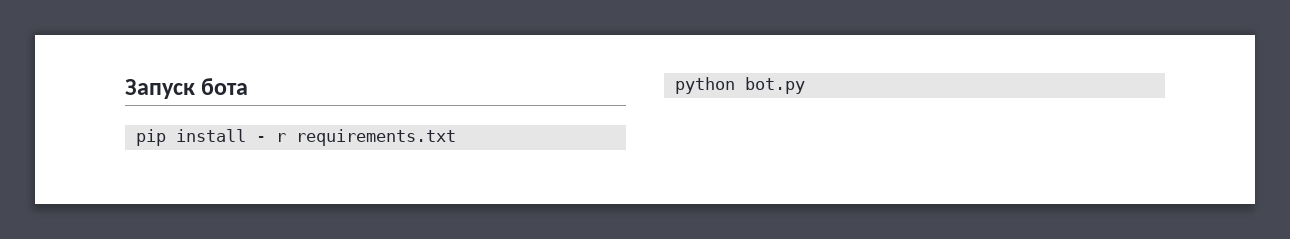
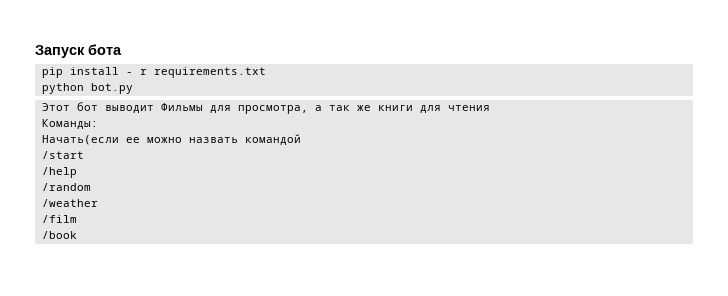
(806, 85) none -> [41,102,490,114] [41,119,98,130] [41,134,301,146] [41,151,84,159] [41,167,77,178] [41,183,91,191] [41,199,98,207] [41,215,77,223] [41,231,77,239] // Этот бот выводит Фильмы для просмотра, а так же книги для чтения // Команды: // Начать(если ее можно назвать командой // /start // /help // /random // /weather // /film // /book

